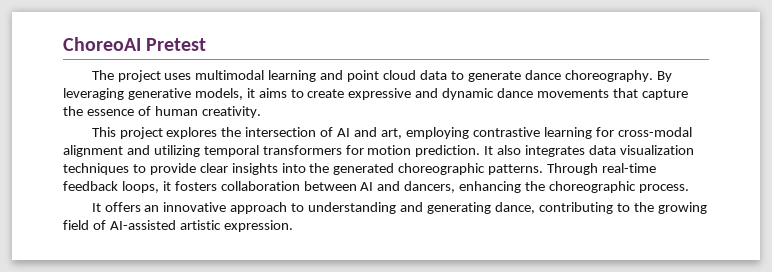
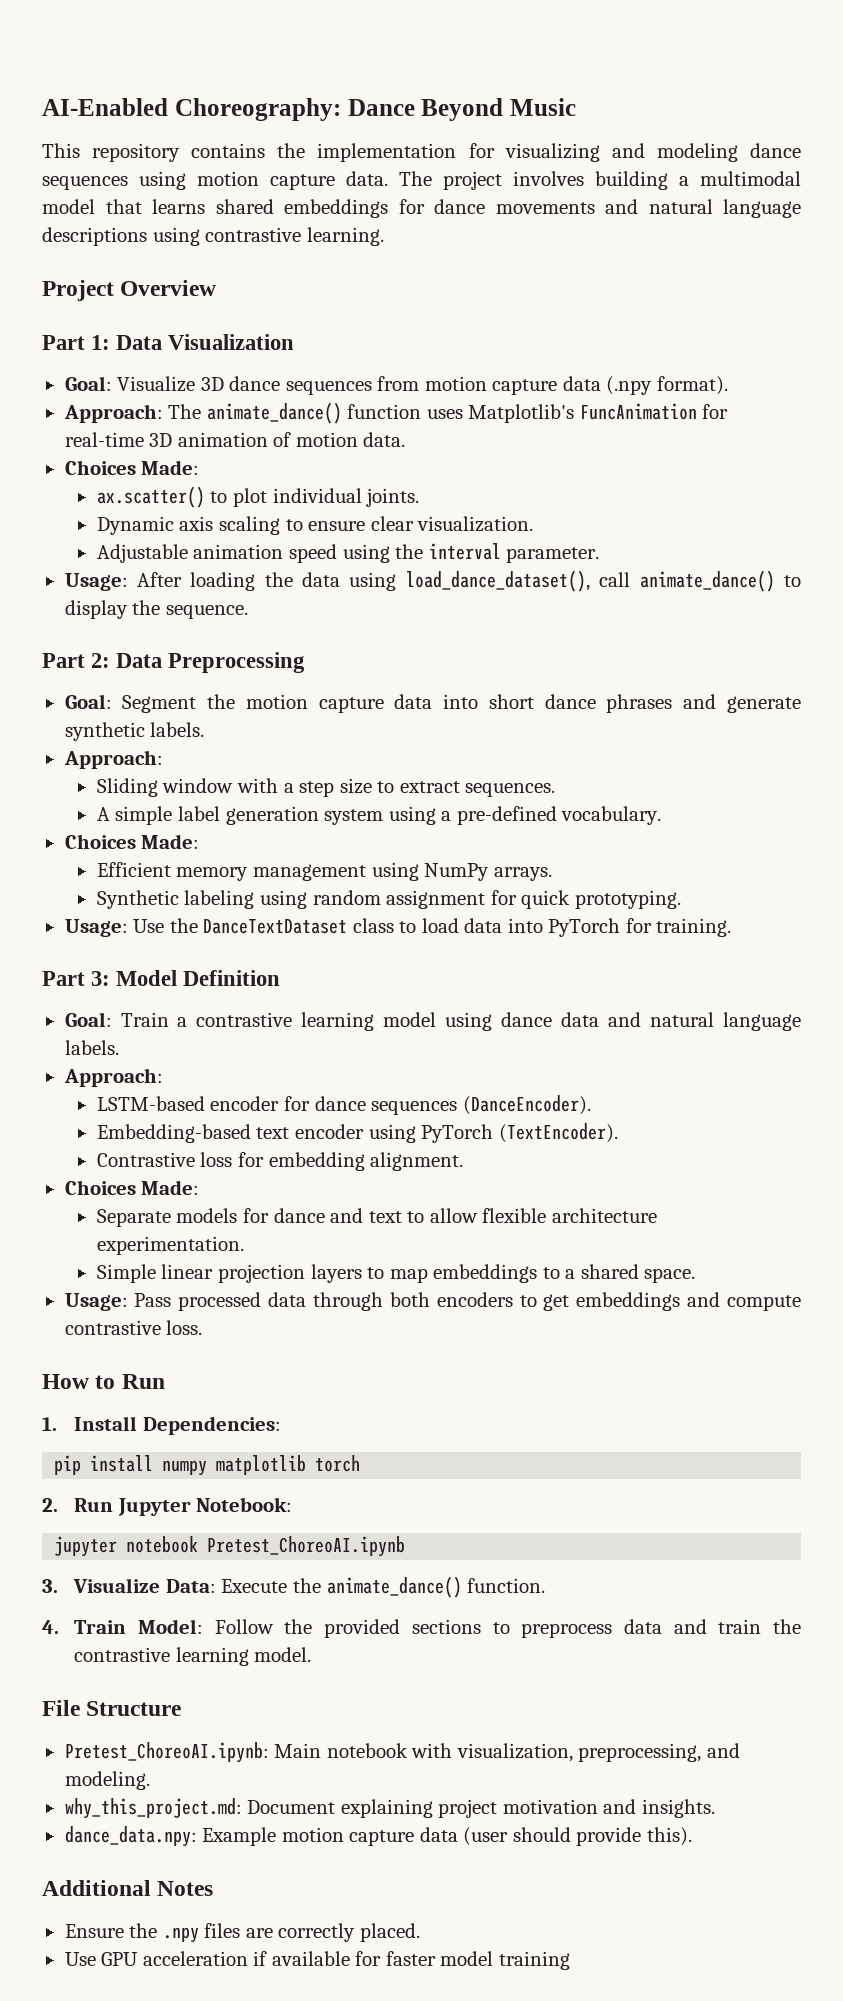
[63,37,207,51] [91,70,672,82] [63,88,688,100] [63,106,261,118] [91,127,692,139] [63,145,694,157] [63,163,657,175] [63,181,689,193] [91,202,707,214] [63,220,293,232] ChoreoAI Pretest // The project uses multimodal learning and point cloud data to generate dance choreography. By leveraging generative models, it aims to create expressive and dynamic dance movements that capture the essence of human creativity. // This project explores the intersection of AI and art, employing contrastive learning for cross-modal alignment and utilizing temporal transformers for motion prediction. It also integrates data visualization techniques to provide clear insights into the generated choreographic patterns. Through real-time feedback loops, it fosters collaboration between AI and dancers, enhancing the choreographic process. // It offers an innovative approach to understanding and generating dance, contributing to the growing field of AI-assisted artistic expression. -> [42,98,576,121] [42,143,801,162] [42,171,801,190] [42,199,801,218] [42,227,384,246] [42,280,217,301] [42,334,295,350] [64,376,728,395] [63,402,729,424] [64,432,406,447] [64,460,200,475] [96,486,420,508] [96,516,534,535] [96,543,600,563] [64,570,801,592] [64,600,248,619] [42,652,306,673] [64,694,801,713] [64,722,205,741] [63,750,163,769] [96,778,556,797] [96,806,662,825] [64,834,200,849] [96,862,552,881] [96,890,681,909] [64,918,732,937] [42,970,281,986] [64,1012,802,1031] [64,1040,119,1055] [63,1068,163,1087] [96,1095,591,1115] [96,1123,618,1143] [96,1152,464,1171] [64,1180,200,1195] [96,1208,657,1227] [96,1236,244,1255] [96,1264,696,1283] [64,1292,802,1311] [64,1320,203,1335] [42,1374,165,1389] [42,1416,281,1435] [54,1455,361,1476] [42,1497,293,1516] [54,1536,406,1557] [42,1576,546,1598] [42,1619,801,1638] [74,1647,312,1666] [42,1700,182,1716] [64,1742,740,1763] [64,1771,150,1790] [64,1798,715,1819] [64,1826,692,1847] [42,1880,214,1896] [64,1923,420,1943] [64,1951,570,1970] AI-Enabled Choreography: Dance Beyond Music // This repository contains the implementation for visualizing and modeling dance sequences using motion capture data. The project involves building a multimodal model that learns shared embeddings for dance movements and natural language descriptions using contrastive learning. // Project Overview // Part 1: Data Visualization // Goal: Visualize 3D dance sequences from motion capture data (.npy format). // Approach: The animate_dance() function uses Matplotlib's FuncAnimation for real-time 3D animation of motion data. // Choices Made: // ax.scatter() to plot individual joints. // Dynamic axis scaling to ensure clear visualization. // Adjustable animation speed using the interval parameter. // Usage: After loading the data using load_dance_dataset(), call animate_dance() to display the sequence. // Part 2: Data Preprocessing // Goal: Segment the motion capture data into short dance phrases and generate synthetic labels. // Approach: // Sliding window with a step size to extract sequences. // A simple label generation system using a pre-defined vocabulary. // Choices Made: // Efficient memory management using NumPy arrays. // Synthetic labeling using random assignment for quick prototyping. // Usage: Use the DanceTextDataset class to load data into PyTorch for training. // Part 3: Model Definition // Goal: Train a contrastive learning model using dance data and natural language labels. // Approach: // LSTM-based encoder for dance sequences (DanceEncoder). // Embedding-based text encoder using PyTorch (TextEncoder). // Contrastive loss for embedding alignment. // Choices Made: // Separate models for dance and text to allow flexible architecture experimentation. // Simple linear projection layers to map embeddings to a shared space. // Usage: Pass processed data through both encoders to get embeddings and compute contrastive loss. // How to Run // 1. Install Dependencies: // pip install numpy matplotlib torch // 2. Run Jupyter Notebook: // jupyter notebook Pretest_ChoreoAI.ipynb // 3. Visualize Data: Execute the animate_dance() function. // 4. Train Model: Follow the provided sections to preprocess data and train the contrastive learning model. // File Structure // Pretest_ChoreoAI.ipynb: Main notebook with visualization, preprocessing, and modeling. // why_this_project.md: Document explaining project motivation and insights. // dance_data.npy: Example motion capture data (user should provide this). // Additional Notes // Ensure the .npy files are correctly placed. // Use GPU acceleration if available for faster model training

